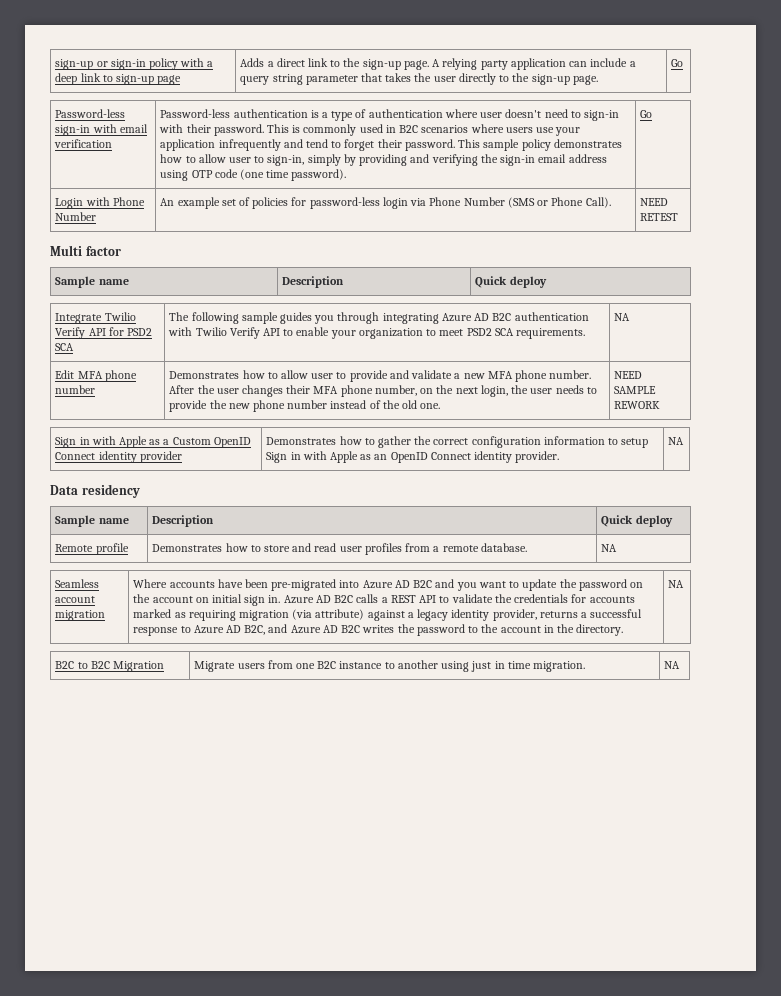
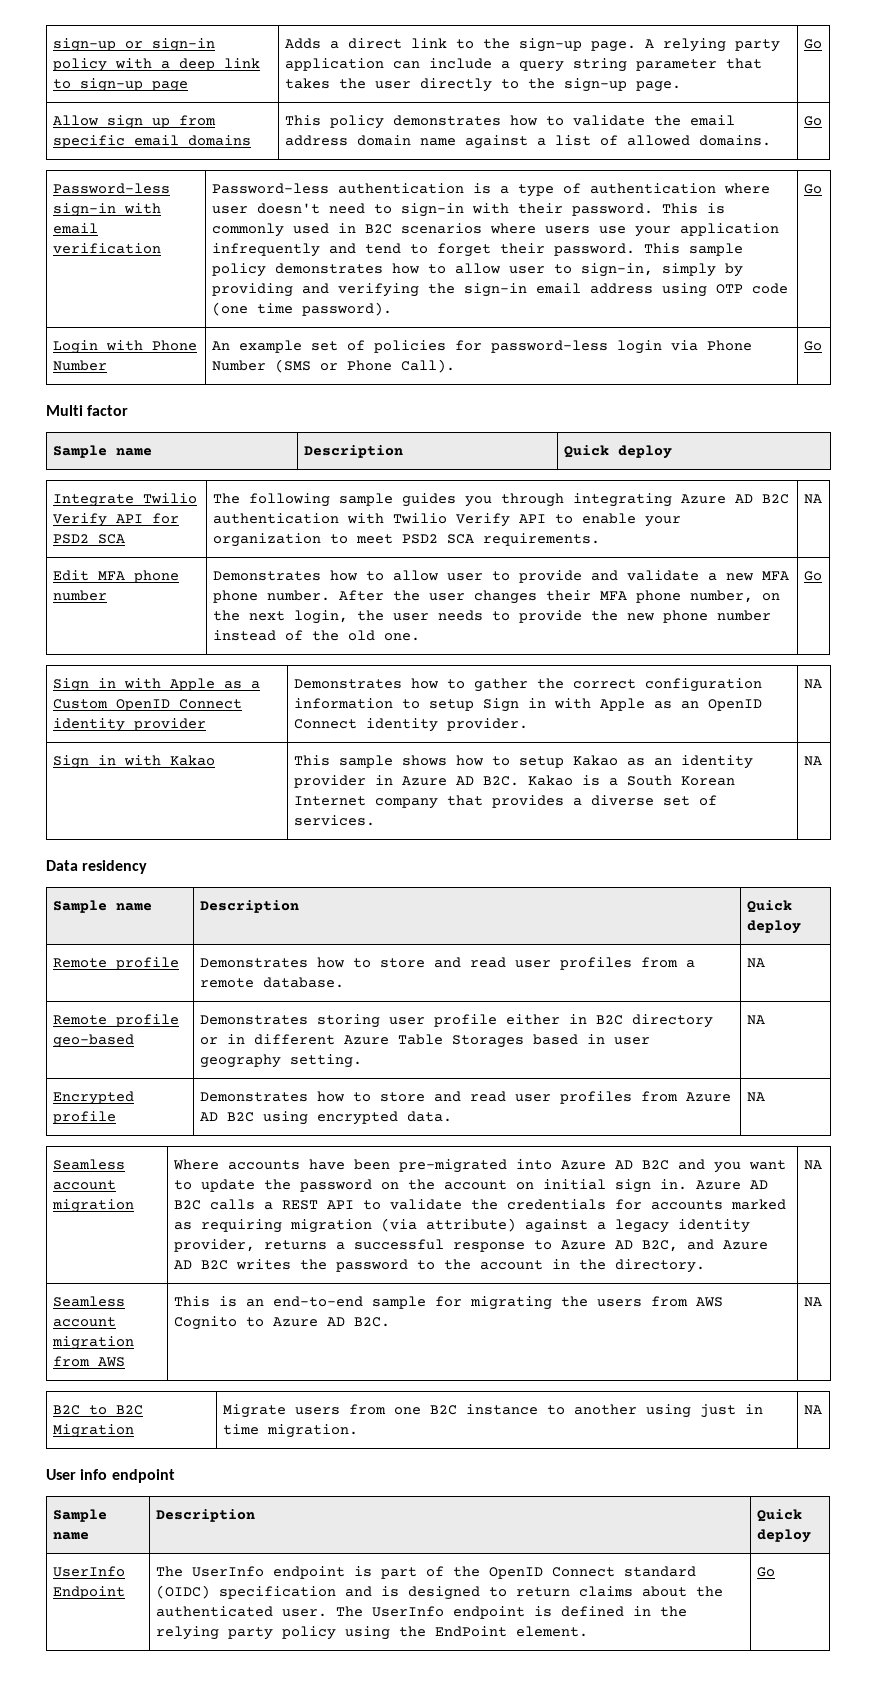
(684, 63) none -> [52,115,216,129] [52,135,251,148] [284,115,735,129] [284,135,771,149] [803,116,822,126] // Allow sign up from specific email domains | This policy demonstrates how to validate the email address domain name against a list of allowed domains. | Go
[640,198,669,206] [640,213,679,221] NEED RETEST -> [803,341,822,351] Go
[614,371,643,379] [614,386,657,394] [614,401,661,409] NEED SAMPLE REWORK -> [803,571,822,581] Go
(685, 441) none -> [52,755,215,769] [293,755,753,769] [293,775,735,788] [293,795,717,809] [293,815,375,826] [803,756,822,766] // Sign in with Kakao | This sample shows how to setup Kakao as an identity provider in Azure AD B2C. Kakao is a South Korean Internet company that provides a diverse set of services. | NA
(618, 548) none -> [52,1014,179,1027] [52,1034,134,1048] [199,1014,713,1028] [199,1034,650,1048] [199,1054,362,1068] [746,1015,765,1025] [52,1091,134,1105] [52,1111,116,1124] [199,1091,731,1104] [199,1111,452,1125] [746,1092,765,1102] // Remote profile geo-based | Demonstrates storing user profile either in B2C directory or in different Azure Table Storages based in user geography setting. | NA // Encrypted profile | Demonstrates how to store and read user profiles from Azure AD B2C using encrypted data. | NA
(685, 584) none -> [52,1296,125,1307] [52,1317,116,1327] [51,1336,134,1350] [52,1356,125,1367] [173,1296,723,1310] [173,1316,390,1330] [803,1297,822,1307] // Seamless account migration from AWS | This is an end-to-end sample for migrating the users from AWS Cognito to Azure AD B2C. | NA
(681, 665) none -> [46,1469,175,1483] [52,1509,107,1522] [52,1532,89,1540] [155,1509,255,1522] [756,1509,802,1522] [756,1529,811,1543] [52,1566,125,1577] [52,1586,125,1599] [155,1566,696,1579] [155,1585,723,1600] [155,1606,687,1619] [155,1626,588,1640] [756,1567,775,1577] // User info endpoint // Sample name | Description | Quick deploy // UserInfo Endpoint | The UserInfo endpoint is part of the OpenID Connect standard (OIDC) specification and is designed to return claims about the authenticated user. The UserInfo endpoint is defined in the relying party policy using the EndPoint element. | Go

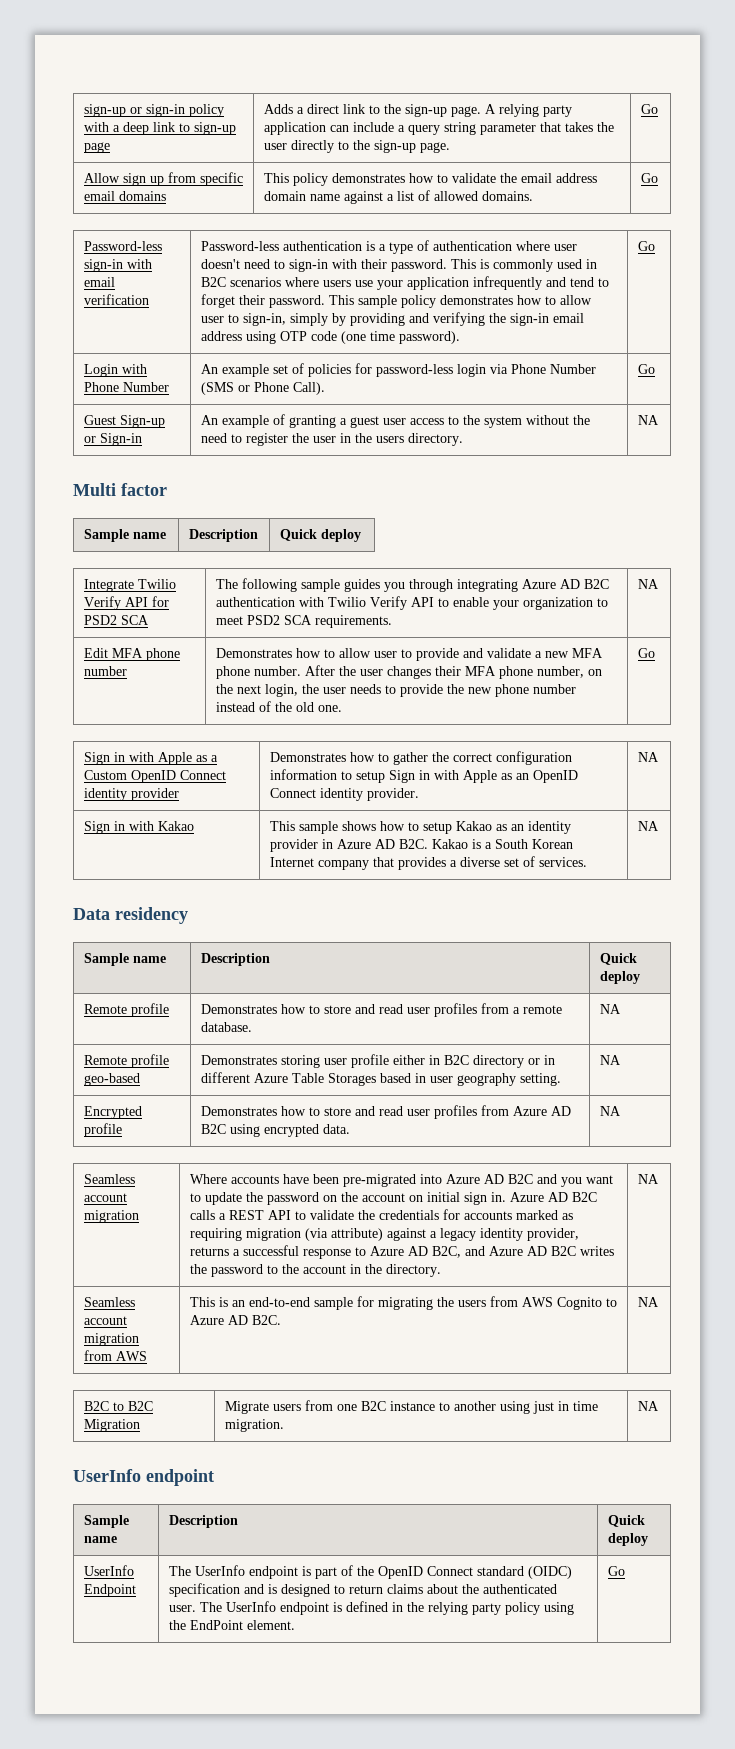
(822, 346) none -> [83,415,165,428] [83,433,142,446] [200,414,590,428] [200,433,463,446] [637,415,659,425] // Guest Sign-up or Sign-in | An example of granting a guest user access to the system without the need to register the user in the users directory. | NA
[46,1469,108,1480] User info -> [73,1469,141,1482] UserInfo

